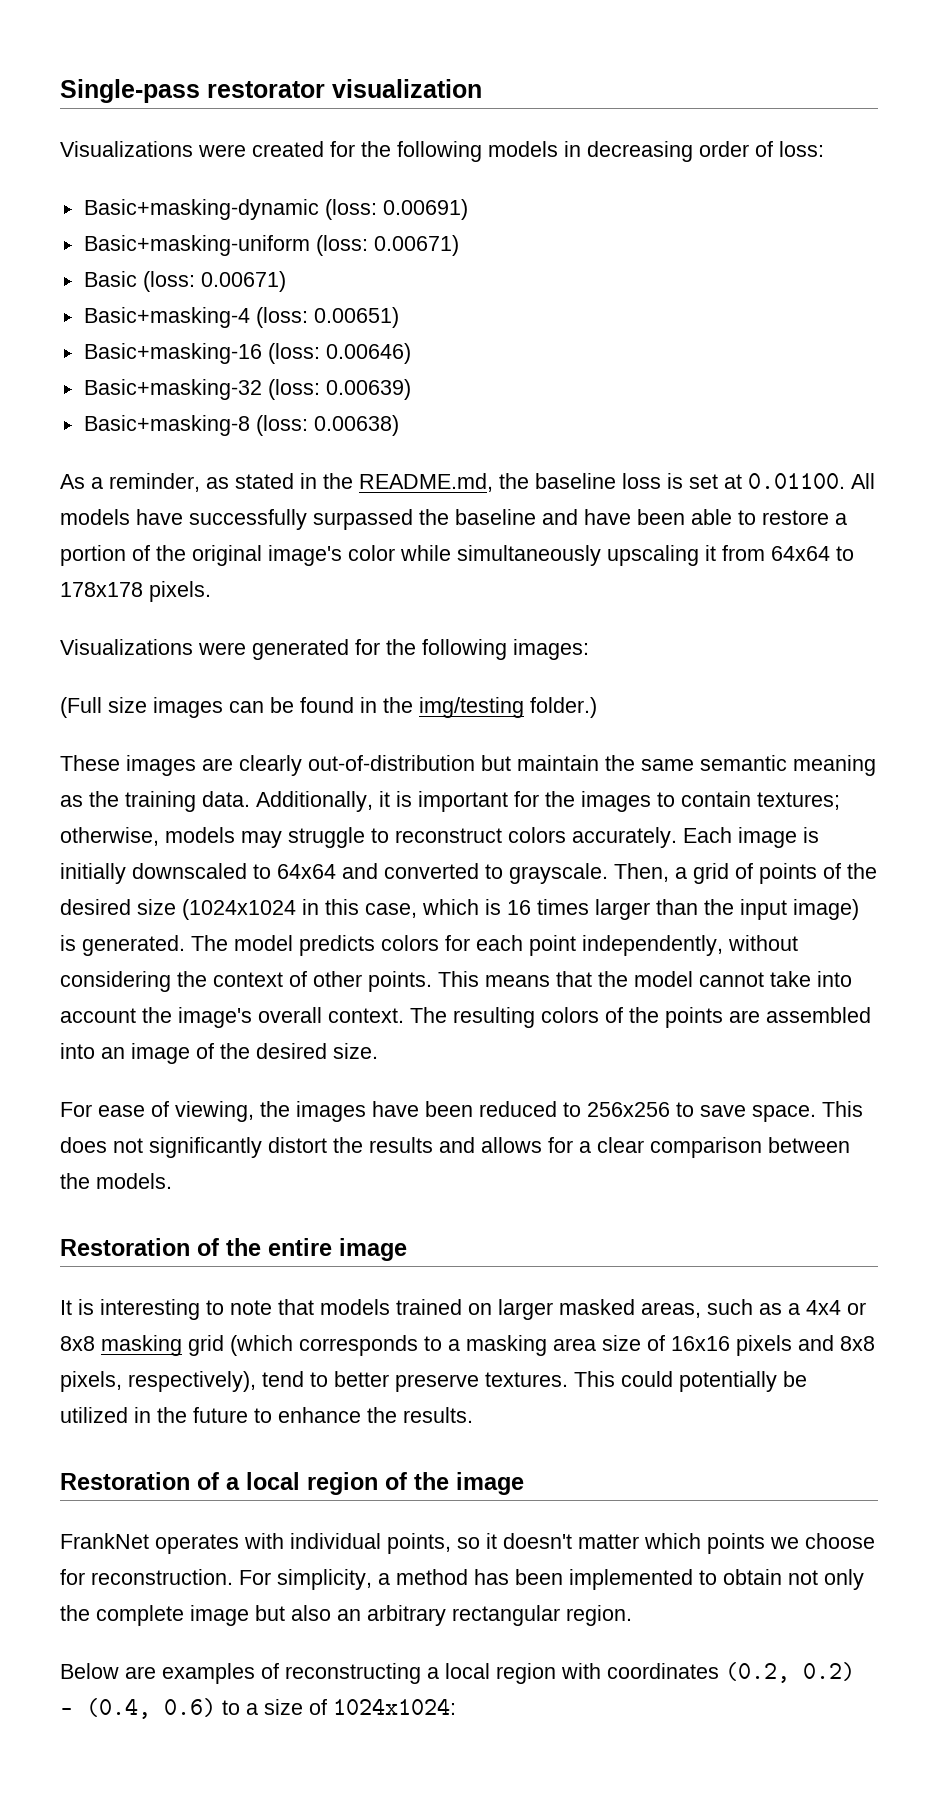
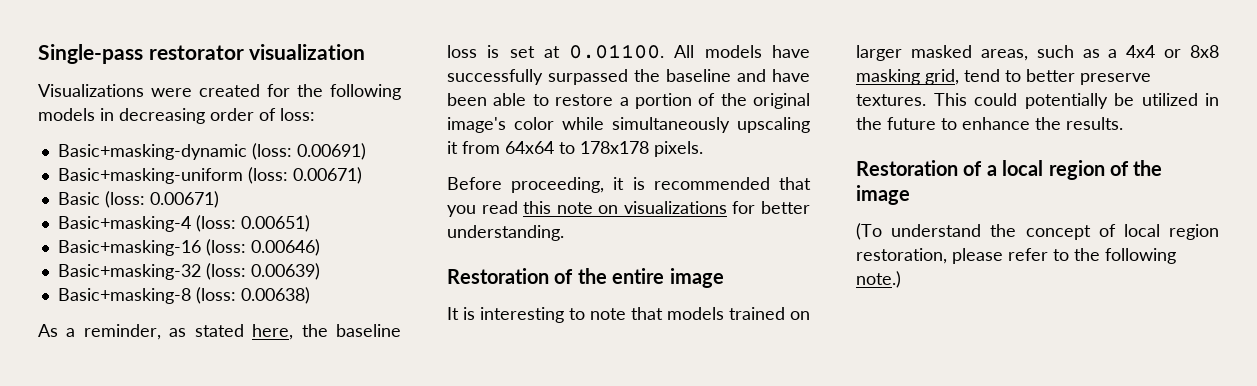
[300,473,493,492] in the README.md, -> [252,324,294,340] here,
[60,639,589,660] [60,697,597,718] [60,755,876,776] [60,791,840,812] [60,827,819,848] [60,863,877,884] [60,899,859,920] [60,935,798,956] [60,971,852,992] [60,1007,871,1028] [60,1043,378,1064] [60,1101,863,1122] [60,1137,850,1158] [60,1173,172,1189] Visualizations were generated for the following images: // (Full size images can be found in the img/testing folder.) // These images are clearly out-of-distribution but maintain the same semantic meaning as the training data. Additionally, it is important for the images to contain textures; otherwise, models may struggle to reconstruct colors accurately. Each image is initially downscaled to 64x64 and converted to grayscale. Then, a grid of points of the desired size (1024x1024 in this case, which is 16 times larger than the input image) is generated. The model predicts colors for each point independently, without considering the context of other points. This means that the model cannot take into account the image's overall context. The resulting colors of the points are assembled into an image of the desired size. // For ease of viewing, the images have been reduced to 256x256 to save space. This does not significantly distort the results and allows for a clear comparison between the models. -> [447,177,811,193] [447,201,810,217] [447,225,564,241] Before proceeding, it is recommended that you read this note on visualizations for better understanding.
[188,1335,875,1356] [60,1371,256,1392] grid (which corresponds to a masking area size of 16x16 pixels and 8x8 pixels, respectively), -> [925,69,959,85] grid,
[60,1533,875,1554] [60,1569,864,1590] [60,1605,632,1626] [60,1662,855,1684] [60,1698,456,1719] FrankNet operates with individual points, so it doesn't matter which points we choose for reconstruction. For simplicity, a method has been implemented to obtain not only the complete image but also an arbitrary rectangular region. // Below are examples of reconstructing a local region with coordinates (0.2, 0.2) - (0.4, 0.6) to a size of 1024x1024: -> [856,223,1219,240] [856,248,1176,264] [856,271,901,288] (To understand the concept of local region restoration, please refer to the following note.)

